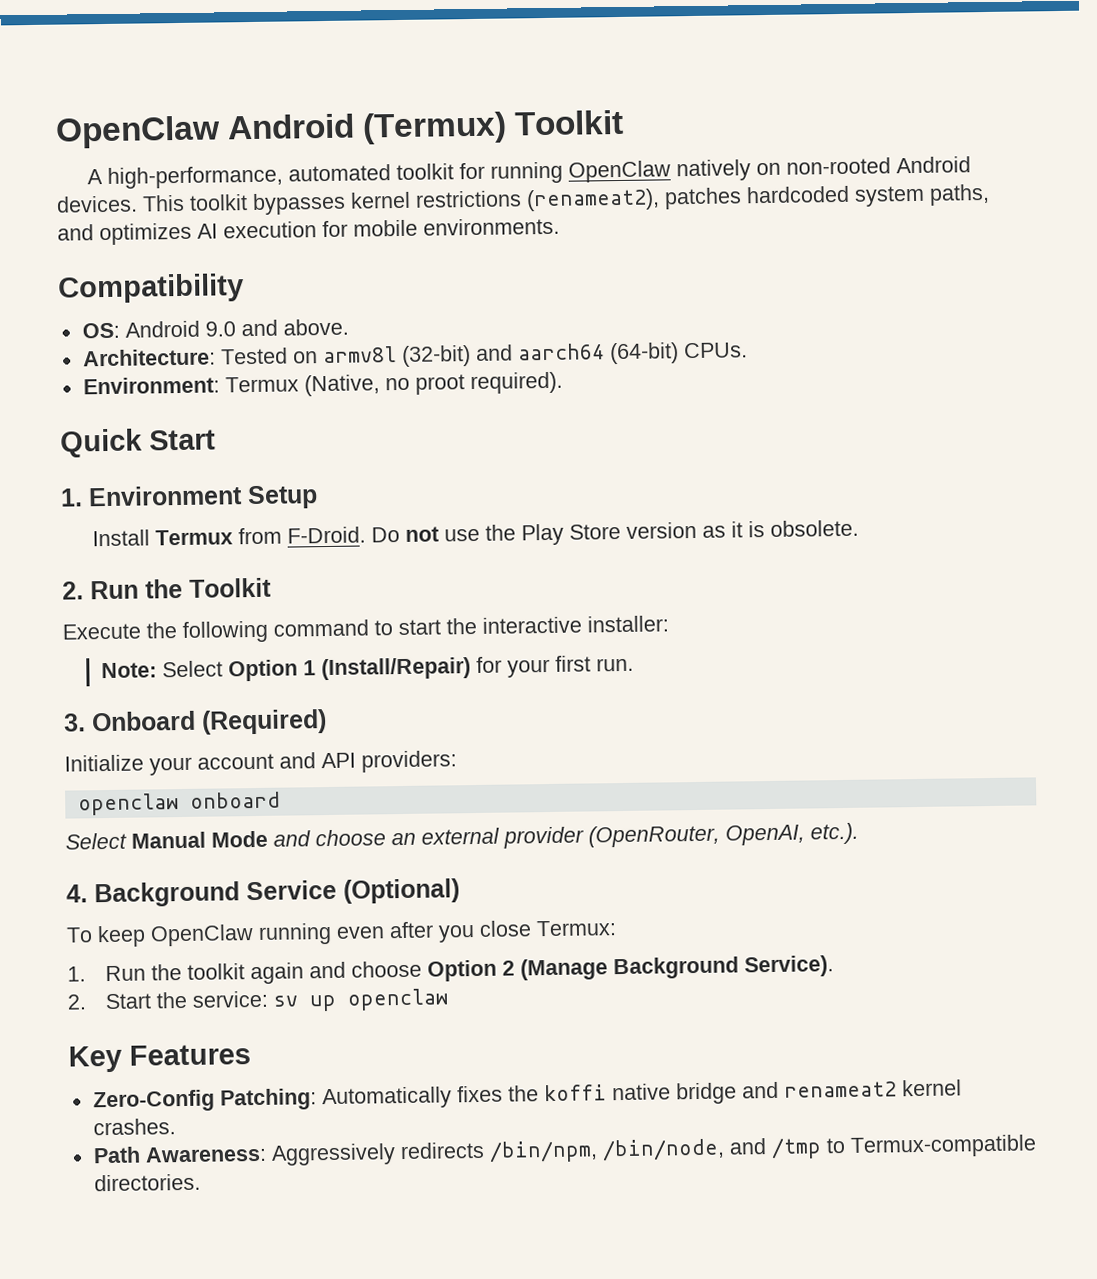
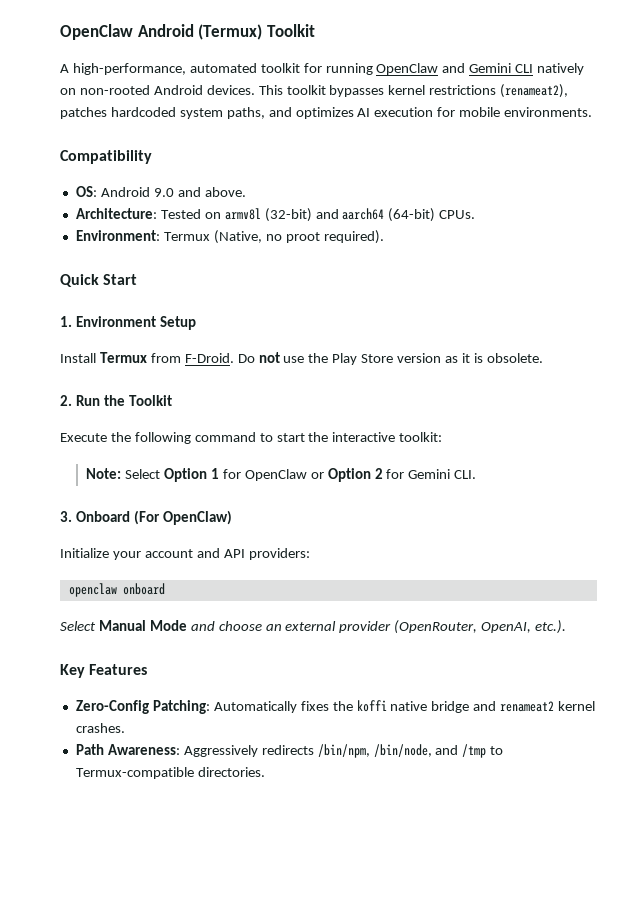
(671, 171) none -> [442,63,534,73] and Gemini CLI
[587,615,669,633] installer: -> [399,432,443,442] toolkit:
[320,655,634,681] (Install/Repair) for your first run. -> [222,468,477,482] for OpenClaw or Option 2 for Gemini CLI.
[201,709,327,735] (Required) -> [134,510,233,525] (For OpenClaw)
[66,878,460,908] [66,920,617,948] [67,955,834,985] [67,988,449,1012] // 4. Background Service (Optional) // To keep OpenClaw running even after you close Termux: // 1. Run the toolkit again and choose Option 2 (Manage Background Service). // 2. Start the service: sv up openclaw -> (567, 627) none

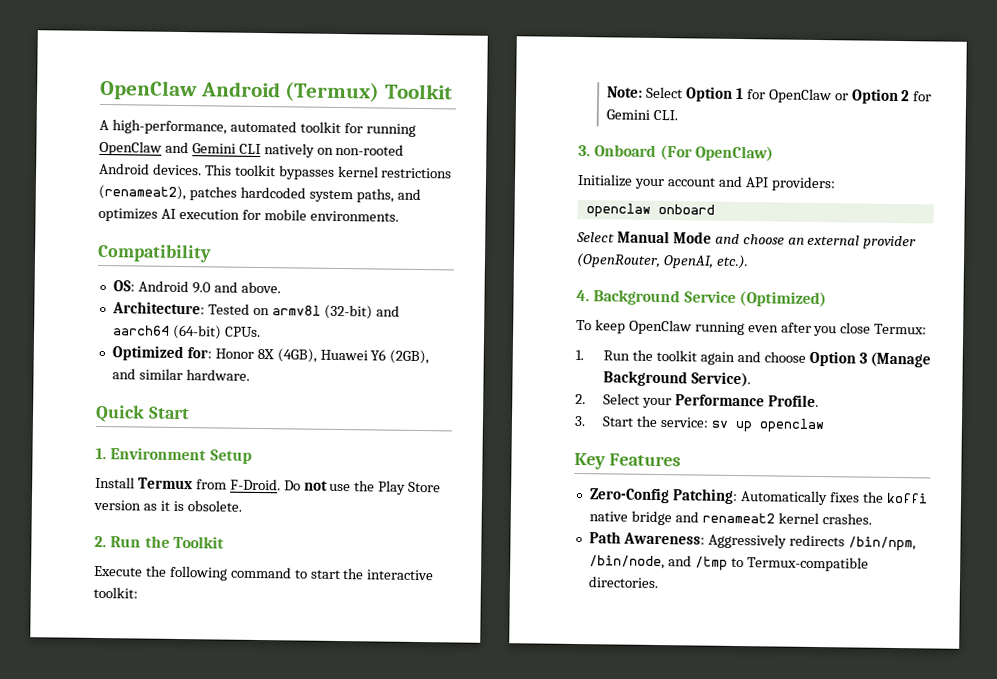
[75,230,384,244] Environment: Termux (Native, no proot required). -> [111,345,430,365] [111,368,250,381] Optimized for: Honor 8X (4GB), Huawei Y6 (2GB), and similar hardware.
(567, 627) none -> [576,289,827,308] [576,319,928,337] [575,349,932,368] [603,370,752,388] [575,393,819,409] [574,415,825,434] // 4. Background Service (Optimized) // To keep OpenClaw running even after you close Termux: // 1. Run the toolkit again and choose Option 3 (Manage Background Service). // 2. Select your Performance Profile. // 3. Start the service: sv up openclaw

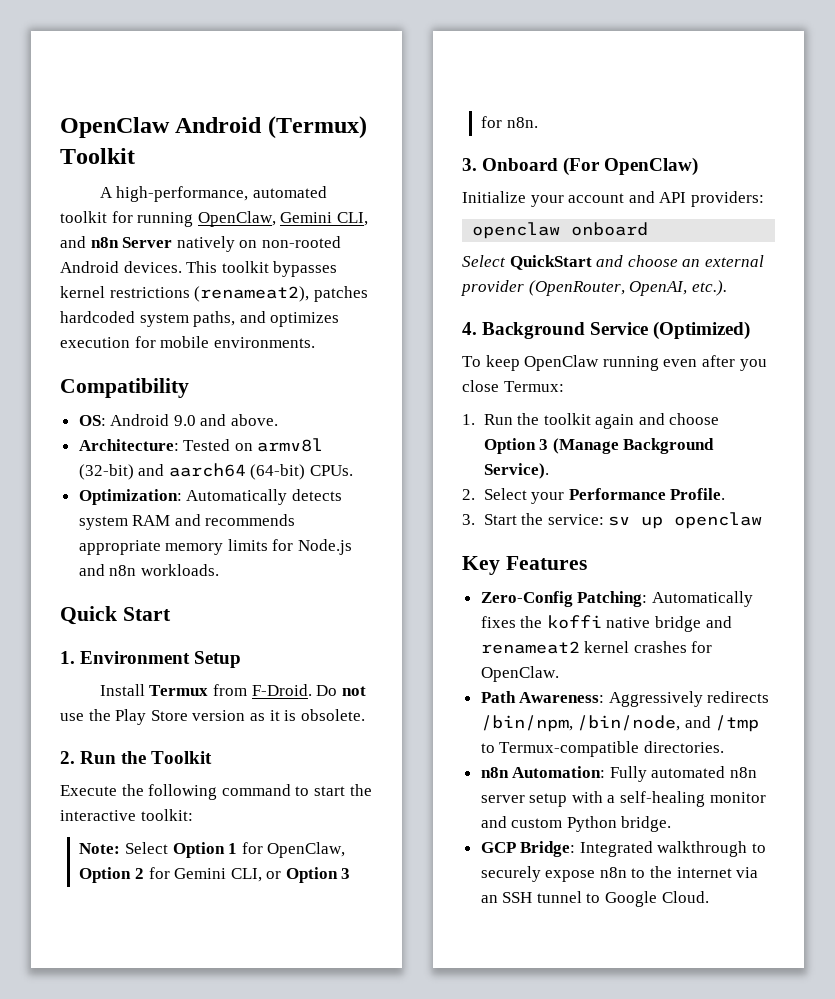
[99,140,261,156] OpenClaw and Gemini CLI -> [197,211,368,227] [60,236,173,248] OpenClaw, Gemini CLI, and n8n Server
[160,208,176,219] AI -> (340, 319) none
[111,345,430,365] [111,368,250,381] Optimized for: Honor 8X (4GB), Huawei Y6 (2GB), and similar hardware. -> [78,489,342,505] [78,514,296,530] [78,539,353,555] [78,564,219,576] Optimization: Automatically detects system RAM and recommends appropriate memory limits for Node.js and n8n workloads.
[768,88,849,104] OpenClaw or -> [267,842,346,858] OpenClaw,
[653,109,679,121] CLI. -> [230,867,351,883] [481,116,538,128] CLI, or Option 3 for n8n.
[616,230,712,244] Manual Mode -> [509,255,592,270] QuickStart
[821,513,872,525] crashes. -> [633,641,713,653] [480,666,559,682] crashes for OpenClaw.
(659, 582) none -> [480,766,758,782] [480,791,766,807] [480,816,672,832] [480,841,767,857] [480,866,759,882] [480,891,709,907] // n8n Automation: Fully automated n8n server setup with a self-healing monitor and custom Python bridge. // GCP Bridge: Integrated walkthrough to securely expose n8n to the internet via an SSH tunnel to Google Cloud.

